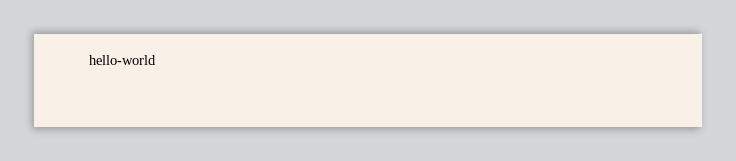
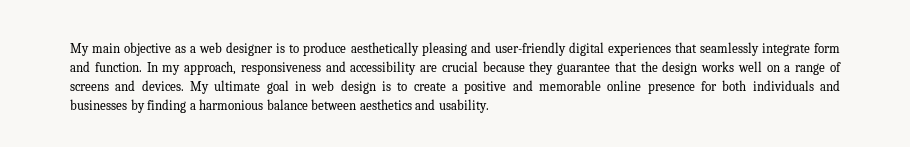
[89,55,156,65] hello-world -> [70,42,841,56] [70,61,842,75] [70,80,841,94] [70,99,489,113] My main objective as a web designer is to produce aesthetically pleasing and user-friendly digital experiences that seamlessly integrate form and function. In my approach, responsiveness and accessibility are crucial because they guarantee that the design works well on a range of screens and devices. My ultimate goal in web design is to create a positive and memorable online presence for both individuals and businesses by finding a harmonious balance between aesthetics and usability.

